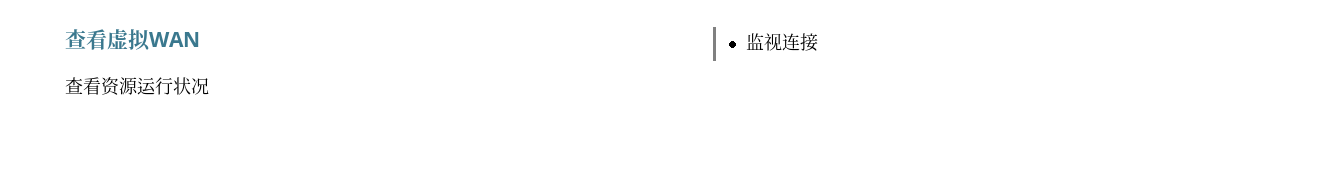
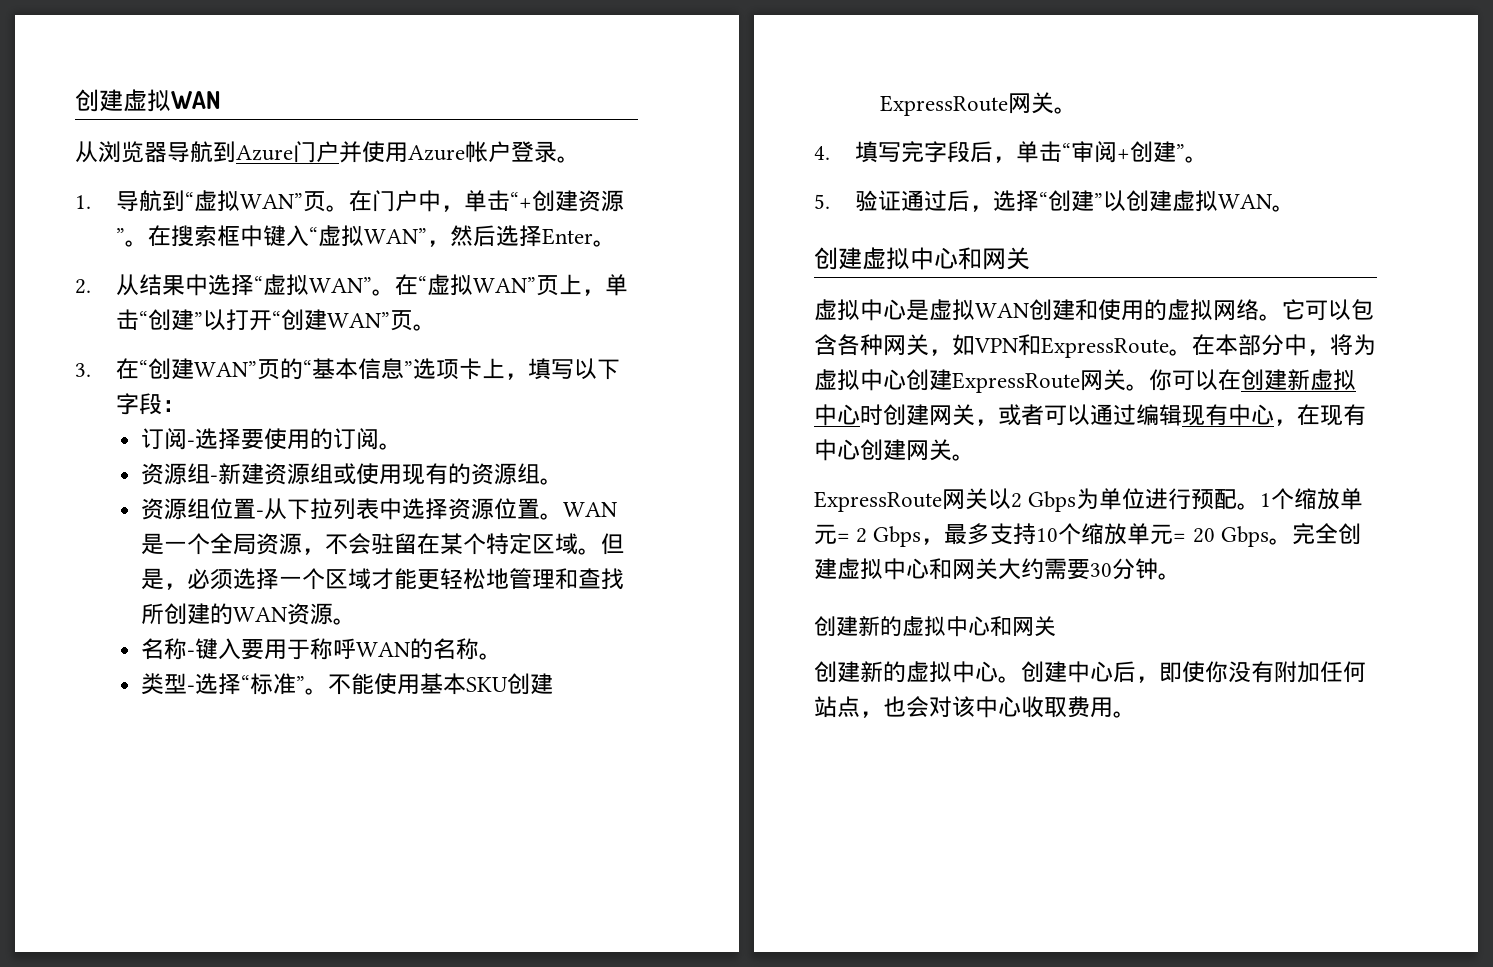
[65,29,107,50] 查看 -> [75,89,123,112] 创建
[65,77,209,96] [745,33,818,52] 查看资源运行状况 // 监视连接 -> [75,141,580,163] [75,190,624,212] [115,225,616,247] [75,274,628,296] [115,309,436,331] [75,358,620,380] [115,393,185,415] [141,428,403,450] [141,463,564,485] [141,498,619,520] [141,533,625,555] [141,568,625,590] [141,603,357,625] [141,638,503,660] [141,673,554,695] [880,92,1078,116] [814,141,1208,163] [814,190,1295,212] [814,247,1030,270] [814,299,1374,321] [814,334,1376,358] [814,369,1356,393] [814,404,1366,426] [814,439,975,461] [814,488,1364,512] [814,523,1361,547] [814,558,1181,580] [814,616,1056,637] [814,661,1366,683] [814,696,1136,718] 从浏览器导航到Azure门户并使用Azure帐户登录。 // 1.导航到“虚拟WAN”页。在门户中，单击“+创建资源”。在搜索框中键入“虚拟WAN”，然后选择Enter。 // 2.从结果中选择“虚拟WAN”。在“虚拟WAN”页上，单击“创建”以打开“创建WAN”页。 // 3.在“创建WAN”页的“基本信息”选项卡上，填写以下字段： // 订阅-选择要使用的订阅。 // 资源组-新建资源组或使用现有的资源组。 // 资源组位置-从下拉列表中选择资源位置。WAN是一个全局资源，不会驻留在某个特定区域。但是，必须选择一个区域才能更轻松地管理和查找所创建的WAN资源。 // 名称-键入要用于称呼WAN的名称。 // 类型-选择“标准”。不能使用基本SKU创建ExpressRoute网关。 // 4.填写完字段后，单击“审阅+创建”。 // 5.验证通过后，选择“创建”以创建虚拟WAN。 // 创建虚拟中心和网关 // 虚拟中心是虚拟WAN创建和使用的虚拟网络。它可以包含各种网关，如VPN和ExpressRoute。在本部分中，将为虚拟中心创建ExpressRoute网关。你可以在创建新虚拟中心时创建网关，或者可以通过编辑现有中心，在现有中心创建网关。 // ExpressRoute网关以2 Gbps为单位进行预配。1个缩放单元= 2 Gbps，最多支持10个缩放单元= 20 Gbps。完全创建虚拟中心和网关大约需要30分钟。 // 创建新的虚拟中心和网关 // 创建新的虚拟中心。创建中心后，即使你没有附加任何站点，也会对该中心收取费用。

